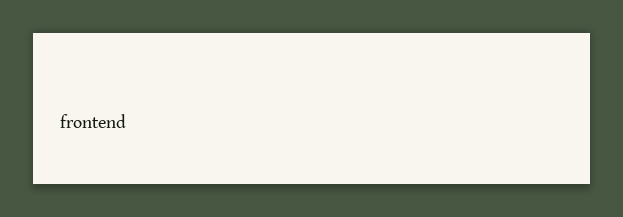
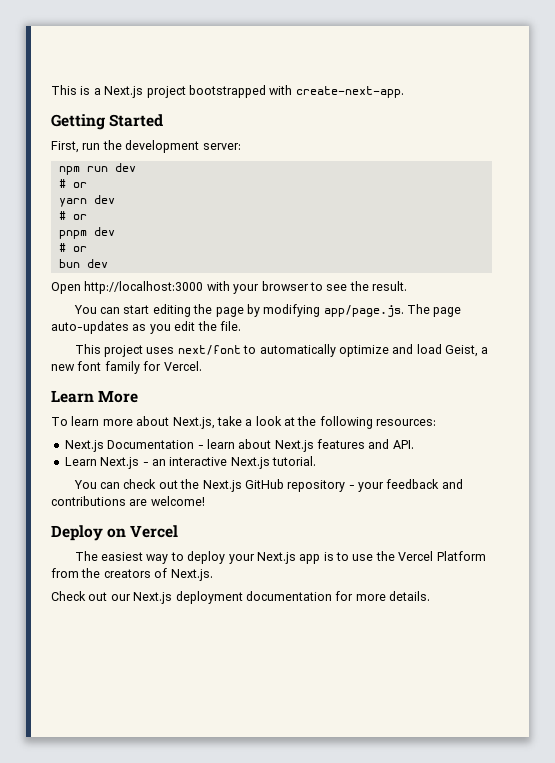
[60,114,126,128] frontend -> [51,85,404,98] [51,114,164,130] [51,140,241,153] [58,163,136,175] [58,179,87,188] [58,195,115,207] [58,211,87,220] [58,227,115,239] [58,243,87,252] [58,259,108,268] [51,281,407,294] [73,304,462,317] [51,321,241,334] [74,344,489,357] [51,361,202,374] [51,390,139,403] [51,416,437,429] [64,439,414,452] [64,456,316,469] [73,479,463,492] [51,496,205,506] [51,525,179,541] [74,551,486,564] [51,568,213,581] [51,591,430,604] This is a Next.js project bootstrapped with create-next-app. // Getting Started // First, run the development server: // npm run dev // # or // yarn dev // # or // pnpm dev // # or // bun dev // Open http://localhost:3000 with your browser to see the result. // You can start editing the page by modifying app/page.js. The page auto-updates as you edit the file. // This project uses next/font to automatically optimize and load Geist, a new font family for Vercel. // Learn More // To learn more about Next.js, take a look at the following resources: // Next.js Documentation - learn about Next.js features and API. // Learn Next.js - an interactive Next.js tutorial. // You can check out the Next.js GitHub repository - your feedback and contributions are welcome! // Deploy on Vercel // The easiest way to deploy your Next.js app is to use the Vercel Platform from the creators of Next.js. // Check out our Next.js deployment documentation for more details.

